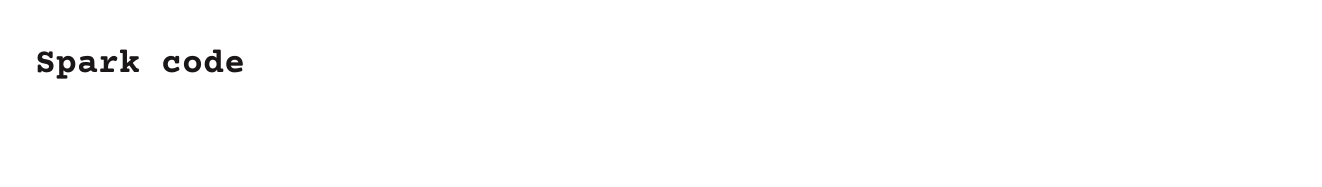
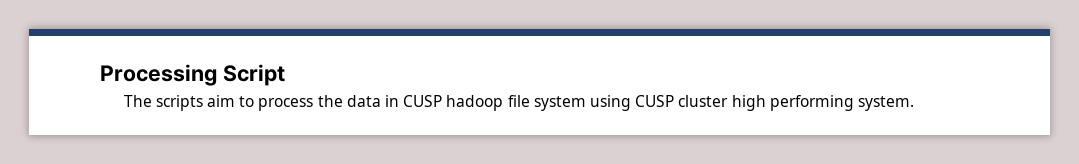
[35,49,245,79] Spark code -> [100,64,285,86] [123,95,914,111] Processing Script // The scripts aim to process the data in CUSP hadoop file system using CUSP cluster high performing system.

